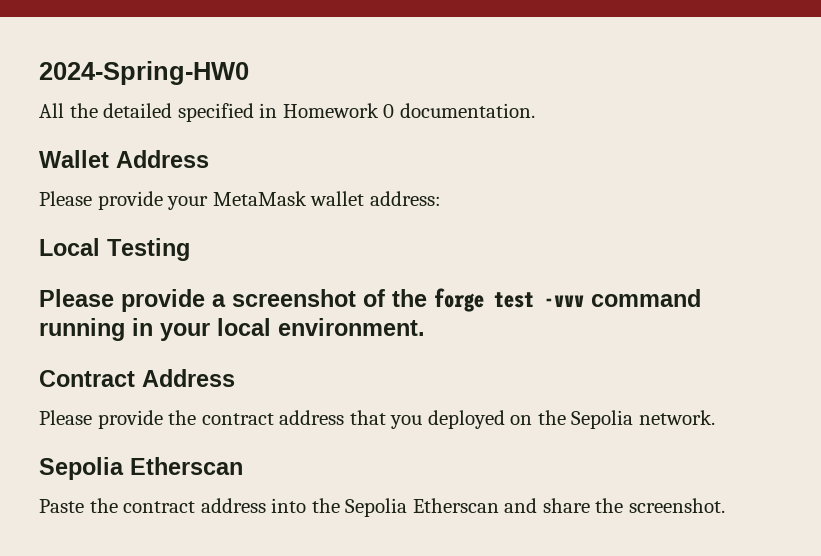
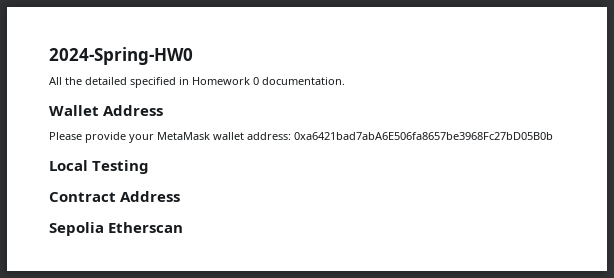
(441, 198) none -> [294,132,553,140] 0xa6421bad7abA6E506fa8657be3968Fc27bD05B0b
[39,288,701,312] [39,318,425,341] [39,369,235,387] [39,410,715,429] [39,457,243,480] [39,498,725,517] Please provide a screenshot of the forge test -vvv command running in your local environment. // Contract Address // Please provide the contract address that you deployed on the Sepolia network. // Sepolia Etherscan // Paste the contract address into the Sepolia Etherscan and share the screenshot. -> [49,191,181,202] [49,222,184,236] Contract Address // Sepolia Etherscan

